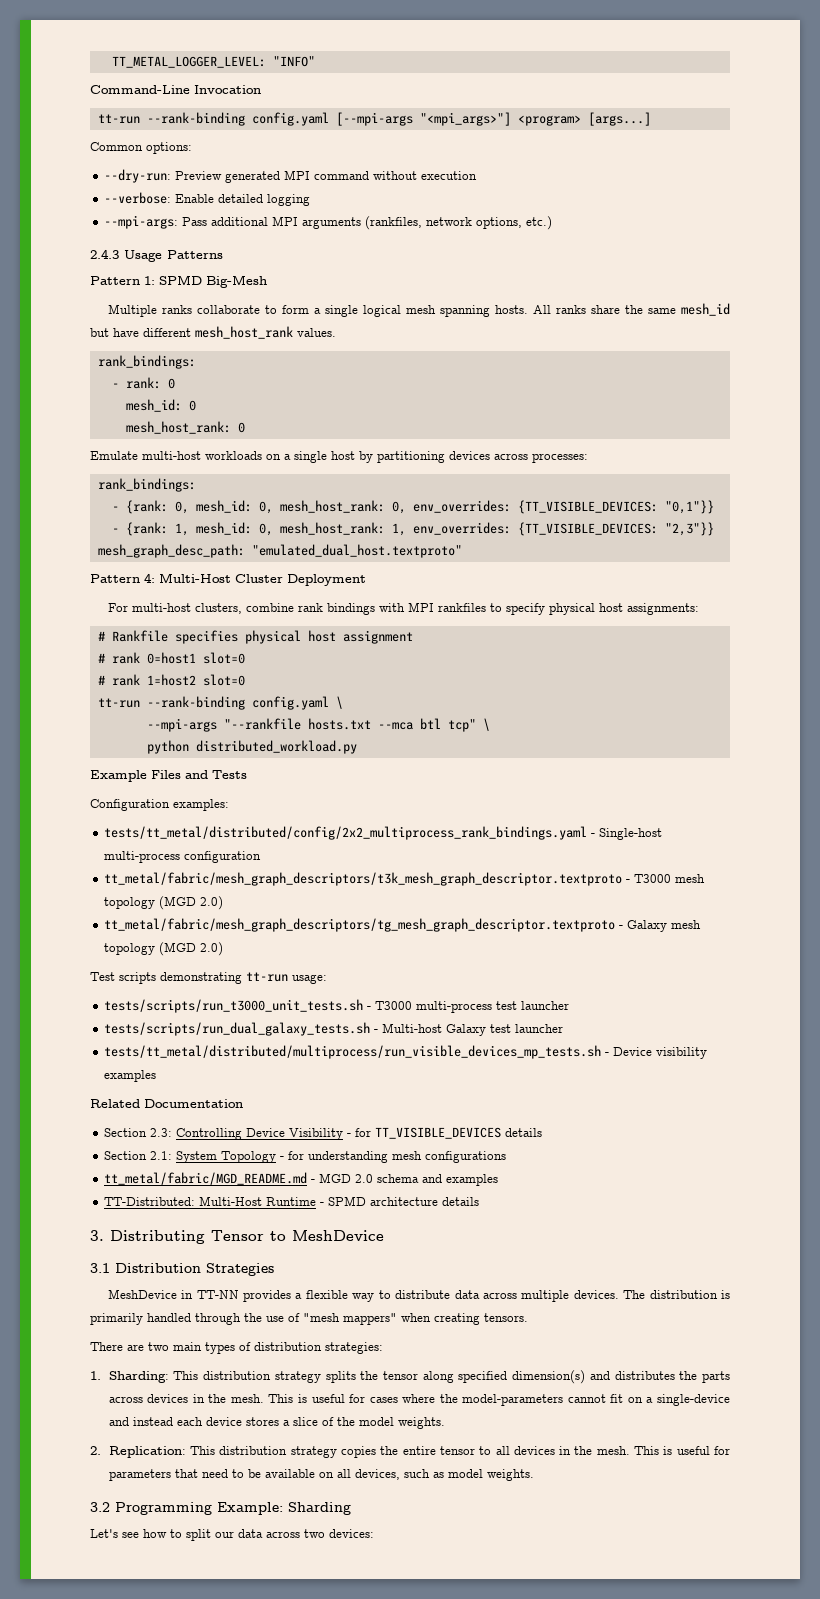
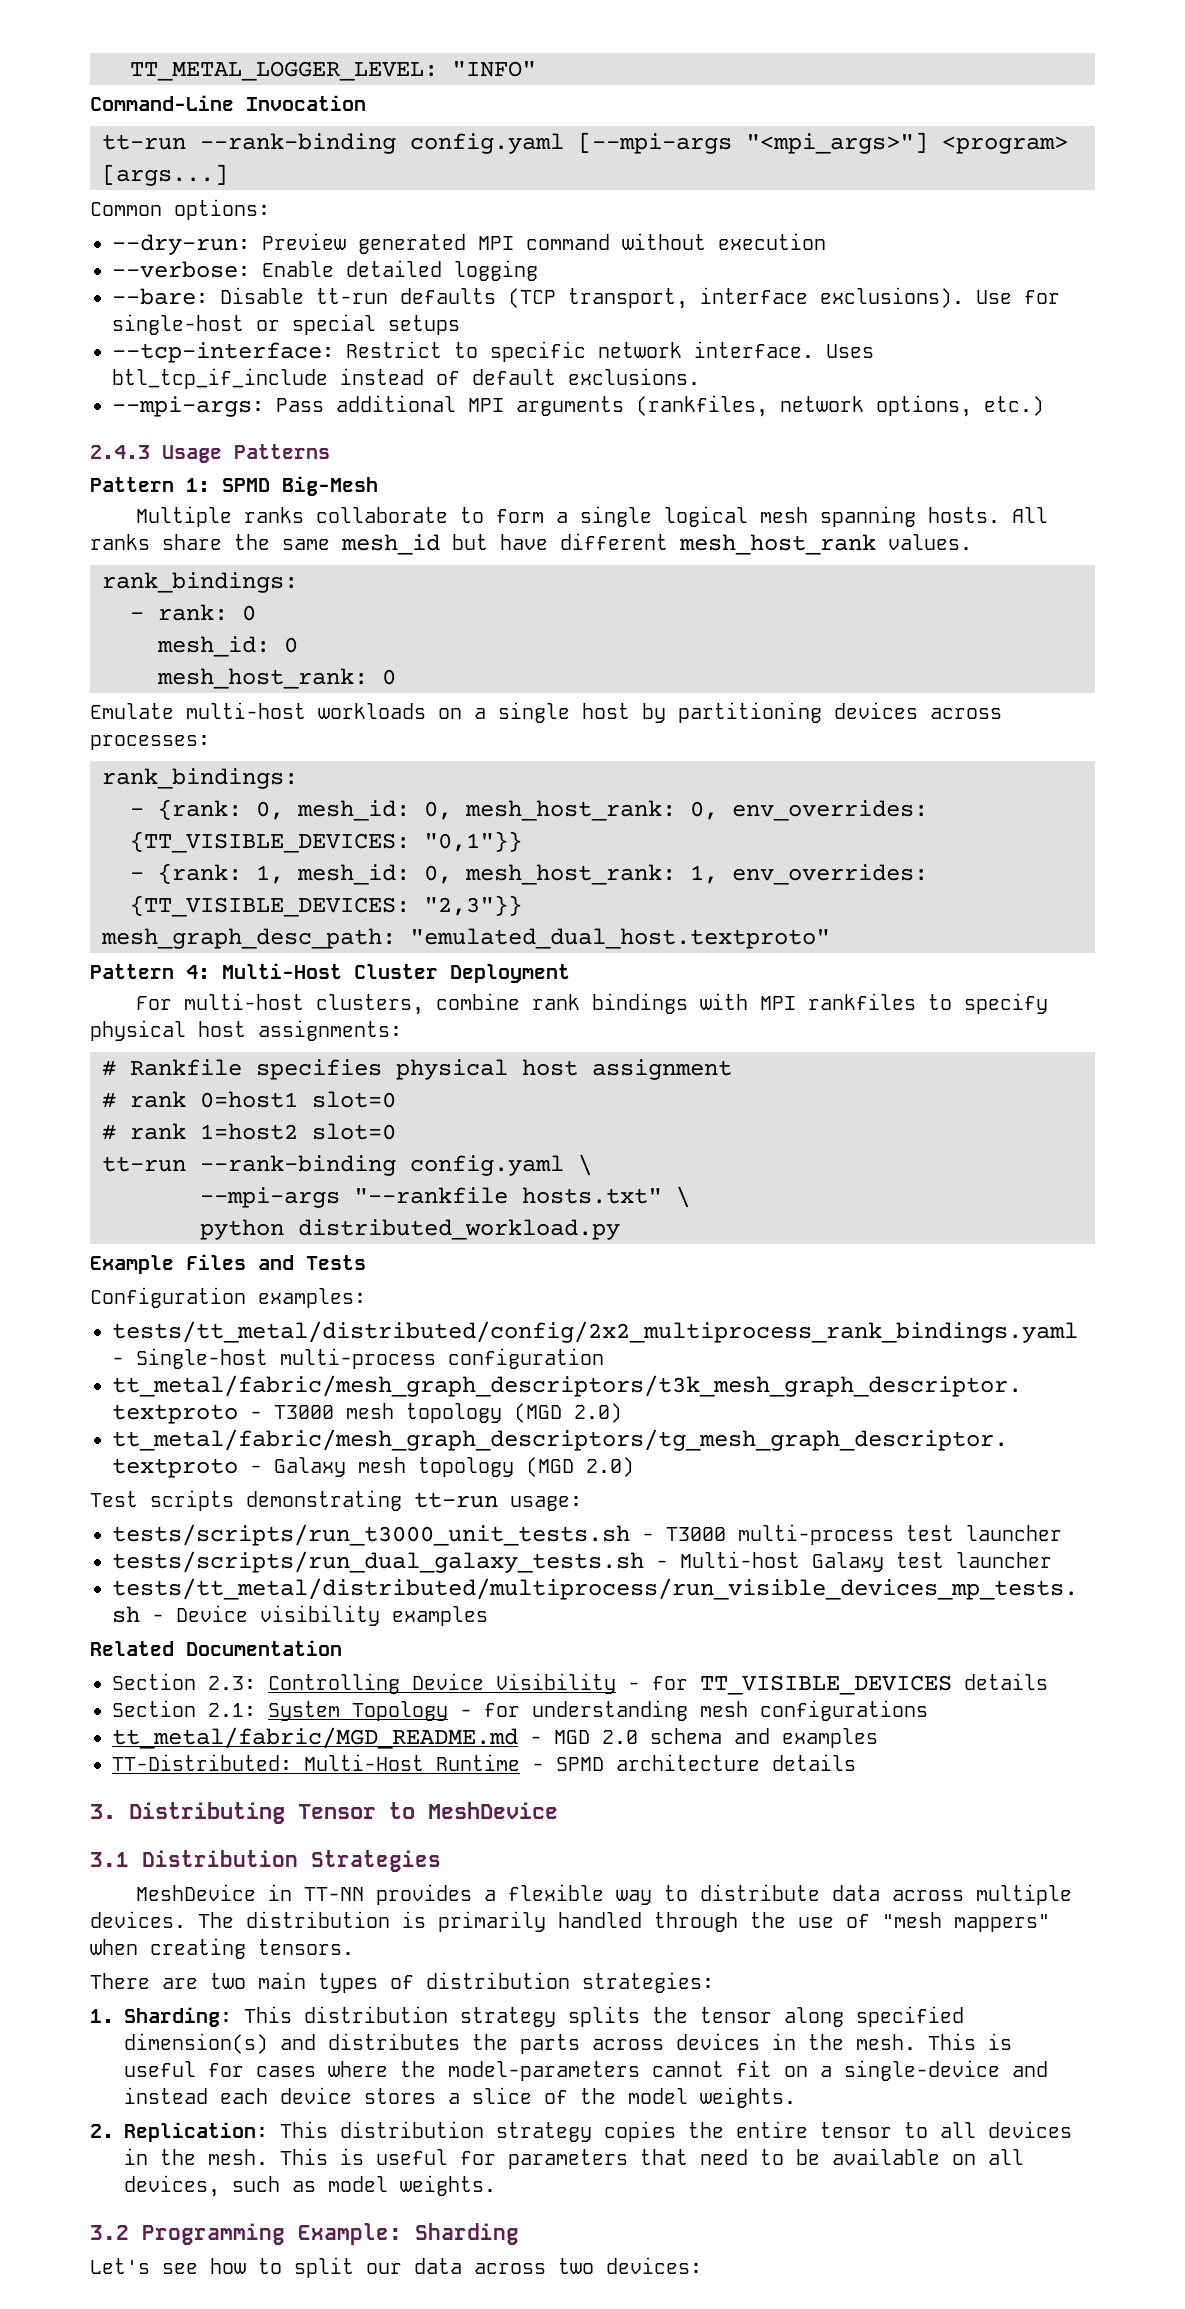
(311, 200) none -> [112,287,1060,309] [112,314,460,335] [112,341,874,363] [112,368,700,389] // --bare: Disable tt-run defaults (TCP transport, interface exclusions). Use for single-host or special setups // --tcp-interface: Restrict to specific network interface. Uses btl_tcp_if_include instead of default exclusions.
[307,718,476,732] hosts.txt --mca btl tcp" -> [522,1187,662,1204] hosts.txt"

